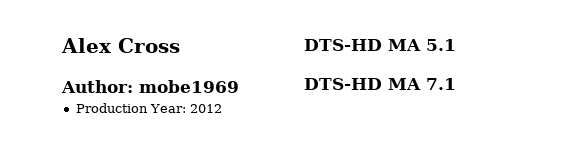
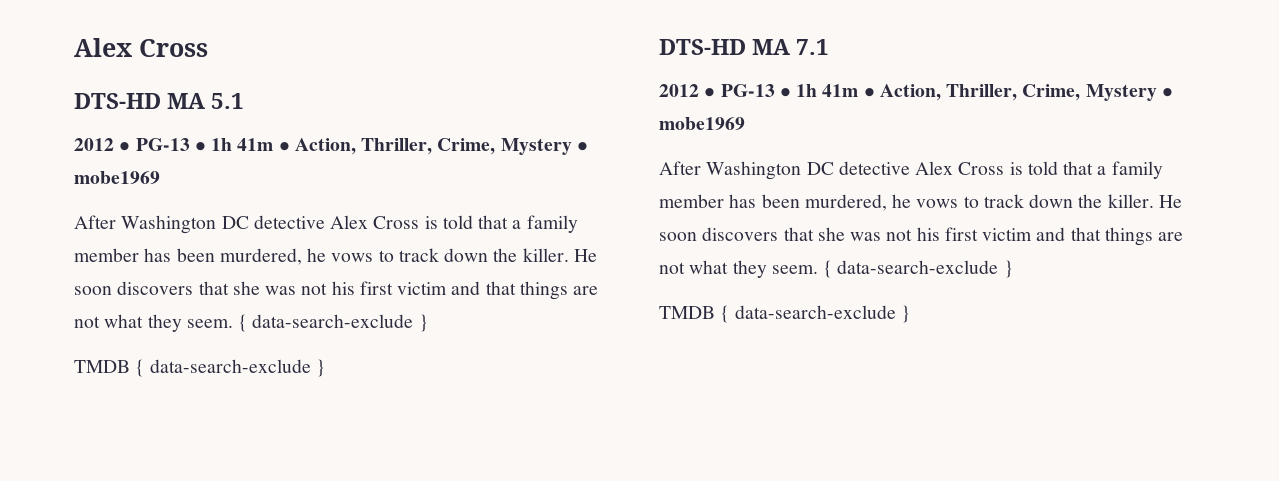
[61,80,239,93] [75,103,222,113] [304,39,456,51] [304,78,456,90] Author: mobe1969 // Production Year: 2012 // DTS-HD MA 5.1 // DTS-HD MA 7.1 -> [74,93,245,109] [74,138,588,155] [74,171,160,184] [74,215,578,234] [74,248,597,265] [74,281,599,300] [74,314,428,332] [74,359,325,377] [659,39,830,55] [659,84,1173,101] [659,117,745,130] [659,161,1163,180] [659,194,1182,211] [659,227,1184,246] [659,260,1013,278] [659,305,910,323] DTS-HD MA 5.1 // 2012 • PG-13 • 1h 41m • Action, Thriller, Crime, Mystery • mobe1969 // After Washington DC detective Alex Cross is told that a family member has been murdered, he vows to track down the killer. He soon discovers that she was not his first victim and that things are not what they seem. { data-search-exclude } // TMDB { data-search-exclude } // DTS-HD MA 7.1 // 2012 • PG-13 • 1h 41m • Action, Thriller, Crime, Mystery • mobe1969 // After Washington DC detective Alex Cross is told that a family member has been murdered, he vows to track down the killer. He soon discovers that she was not his first victim and that things are not what they seem. { data-search-exclude } // TMDB { data-search-exclude }

